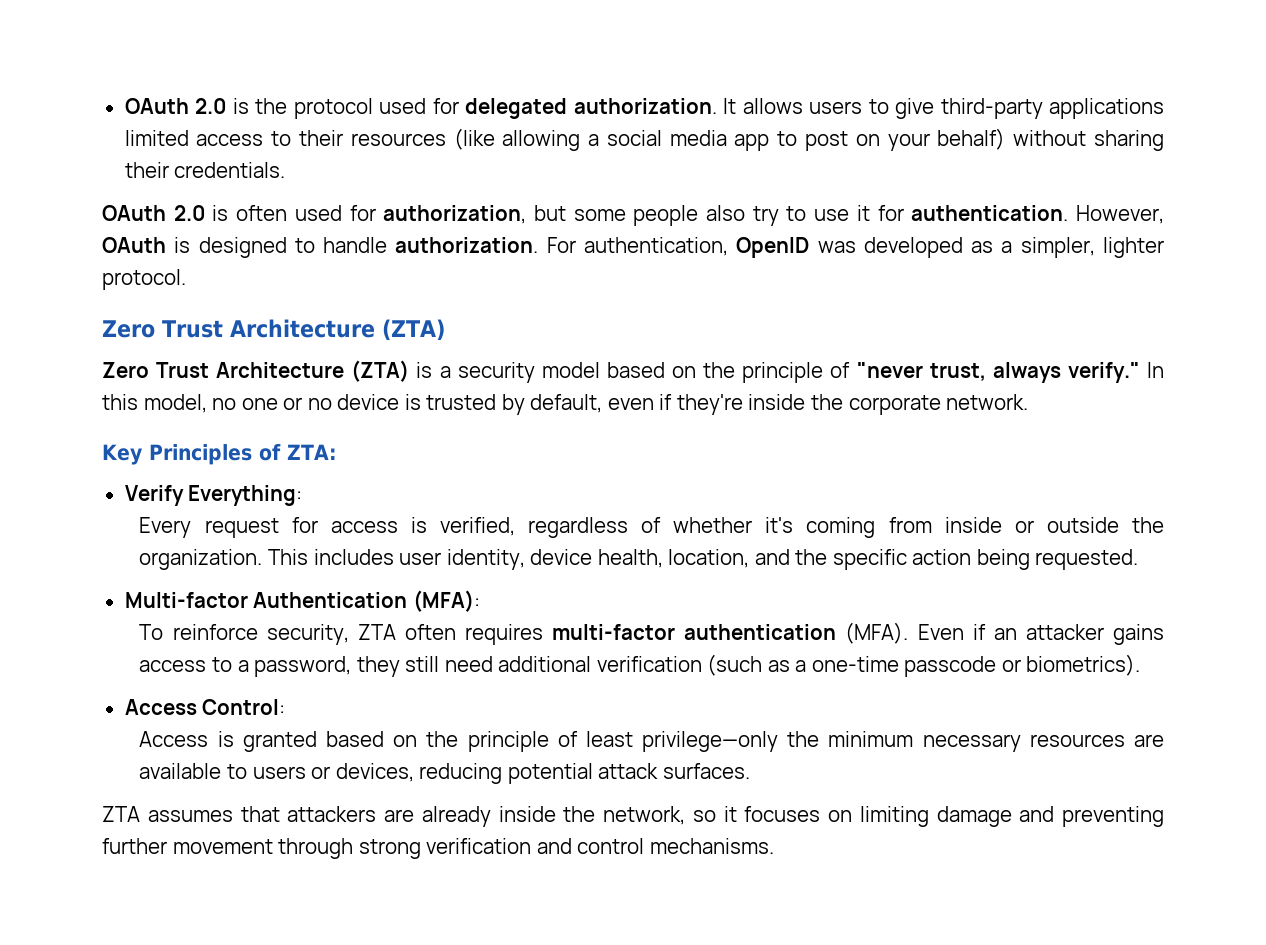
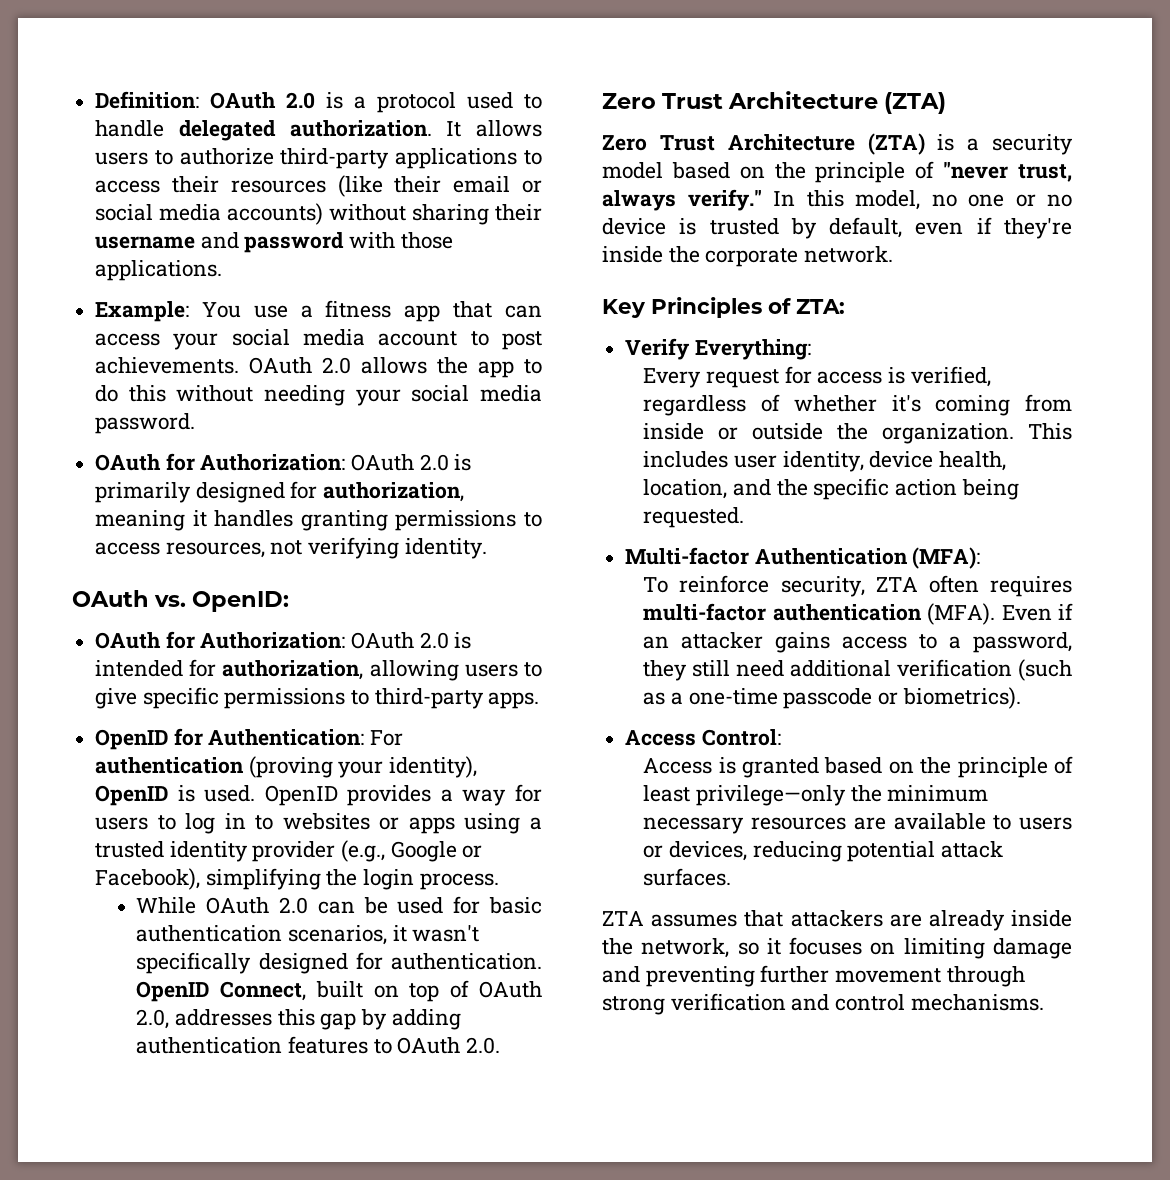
[124,98,288,114] OAuth 2.0 is the -> [95,91,367,109] Definition: OAuth 2.0 is a
[432,98,459,114] for -> [524,94,542,109] [95,120,165,137] to handle
[895,98,935,119] give -> [179,148,274,165] authorize
[124,128,1164,151] [124,162,286,178] [102,205,1165,226] [102,237,1165,258] [102,269,186,290] limited access to their resources (like allowing a social media app to post on your behalf) without sharing their credentials. // OAuth 2.0 is often used for authorization, but some people also try to use it for authentication. However, OAuth is designed to handle authorization. For authentication, OpenID was developed as a simpler, lighter protocol. -> [523,150,542,165] [95,175,542,197] [95,203,542,225] [95,232,453,253] [95,260,223,281] [95,300,542,322] [95,329,542,350] [95,357,542,378] [95,385,542,406] [95,413,196,434] [95,453,472,471] [95,481,465,503] [95,510,542,531] [95,537,487,559] [72,590,290,612] [95,631,472,649] [95,659,542,681] [95,687,540,709] [95,728,404,750] [95,756,478,778] [95,784,542,806] [95,813,542,834] [95,840,483,862] [95,868,499,890] [136,896,542,914] [136,925,480,945] [136,952,542,974] [136,980,542,1002] [136,1009,461,1030] [136,1036,501,1054] to access their resources (like their email or social media accounts) without sharing their username and password with those applications. // Example: You use a fitness app that can access your social media account to post achievements. OAuth 2.0 allows the app to do this without needing your social media password. // OAuth for Authorization: OAuth 2.0 is primarily designed for authorization, meaning it handles granting permissions to access resources, not verifying identity. // OAuth vs. OpenID: // OAuth for Authorization: OAuth 2.0 is intended for authorization, allowing users to give specific permissions to third-party apps. // OpenID for Authentication: For authentication (proving your identity), OpenID is used. OpenID provides a way for users to log in to websites or apps using a trusted identity provider (e.g., Google or Facebook), simplifying the login process. // While OAuth 2.0 can be used for basic authentication scenarios, it wasn't specifically designed for authentication. OpenID Connect, built on top of OAuth 2.0, addresses this gap by adding authentication features to OAuth 2.0.

